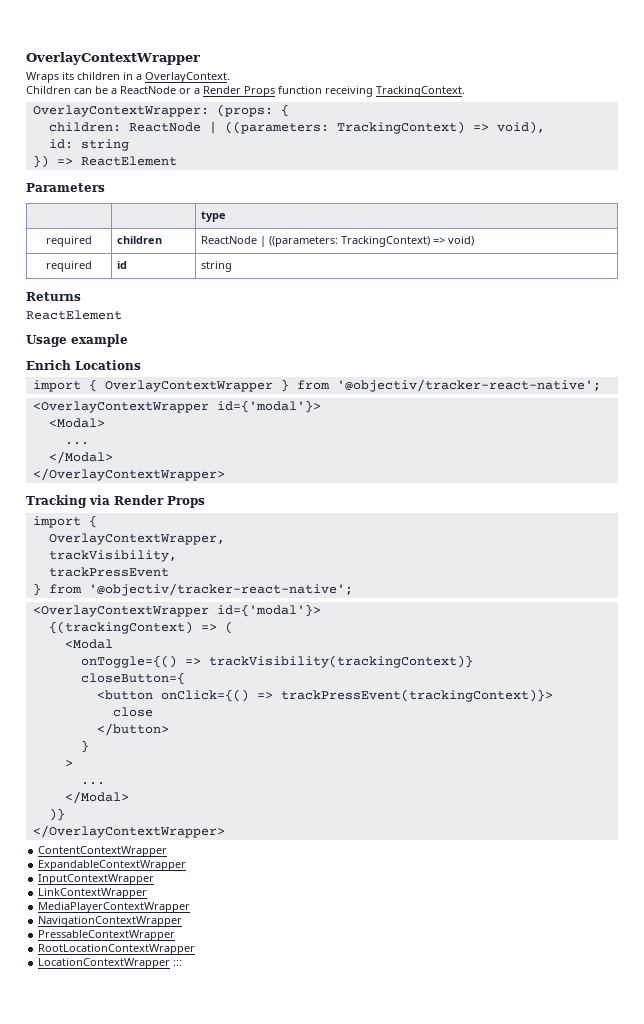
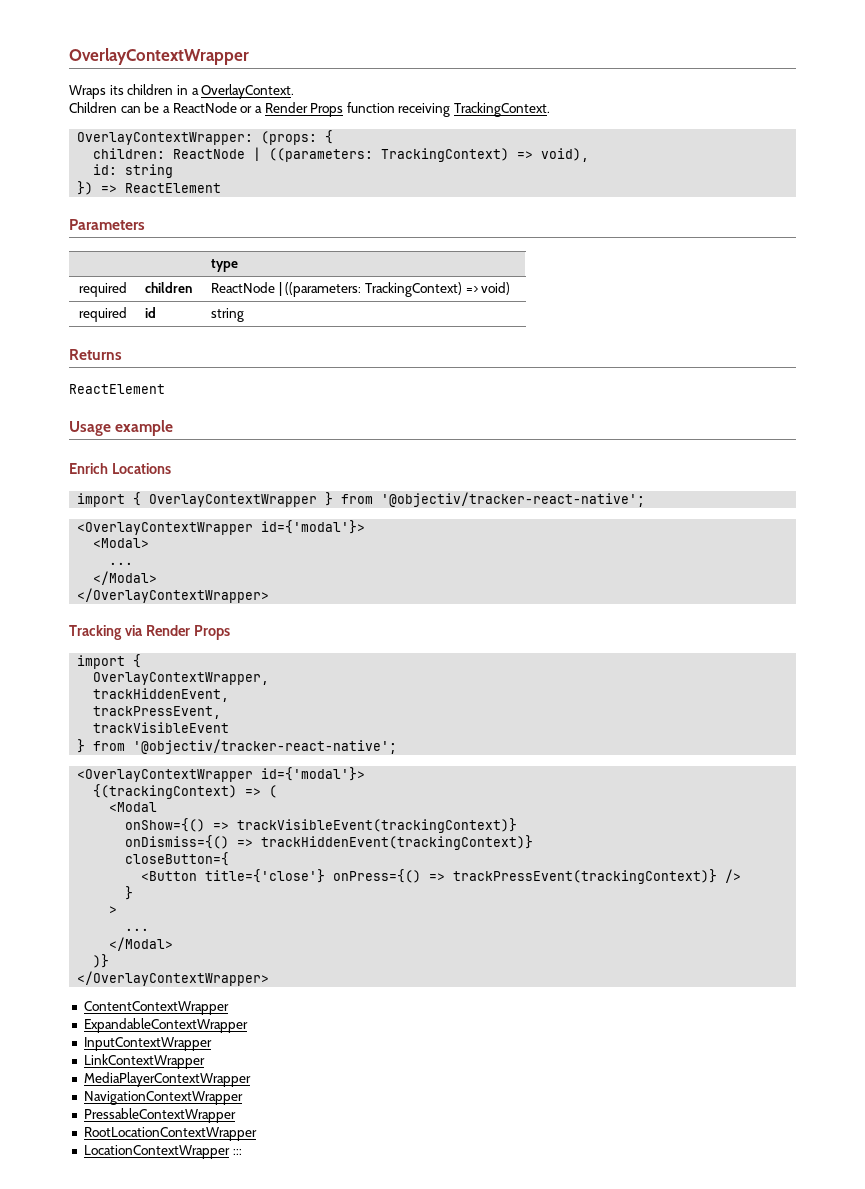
[48,550,177,562] [48,567,169,577] trackVisibility, // trackPressEvent -> [93,688,230,702] [93,706,222,719] [93,722,230,733] trackHiddenEvent, // trackPressEvent, // trackVisibleEvent
[80,655,473,668] [80,672,185,685] [96,689,553,702] [112,707,153,717] [96,723,169,736] onToggle={() => trackVisibility(trackingContext)} // closeButton={ // <button onClick={() => trackPressEvent(trackingContext)}> // close // </button> -> [125,818,518,833] [125,835,534,850] [125,852,230,866] [141,869,742,884] onShow={() => trackVisibleEvent(trackingContext)} // onDismiss={() => trackHiddenEvent(trackingContext)} // closeButton={ // <Button title={'close'} onPress={() => trackPressEvent(trackingContext)} />

